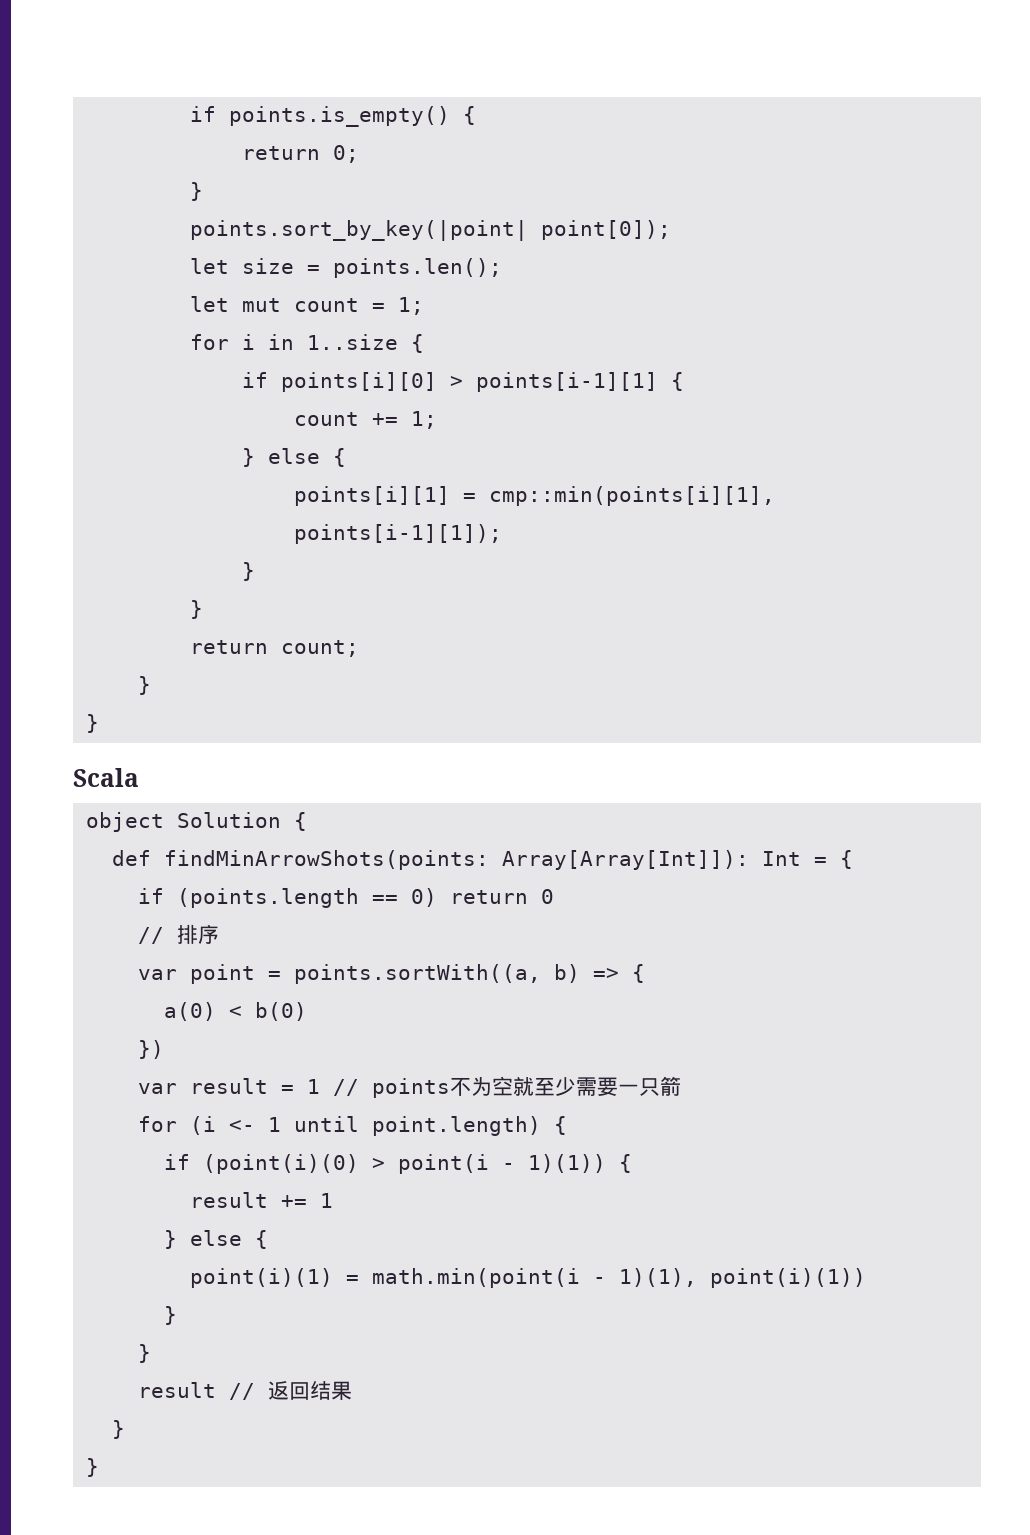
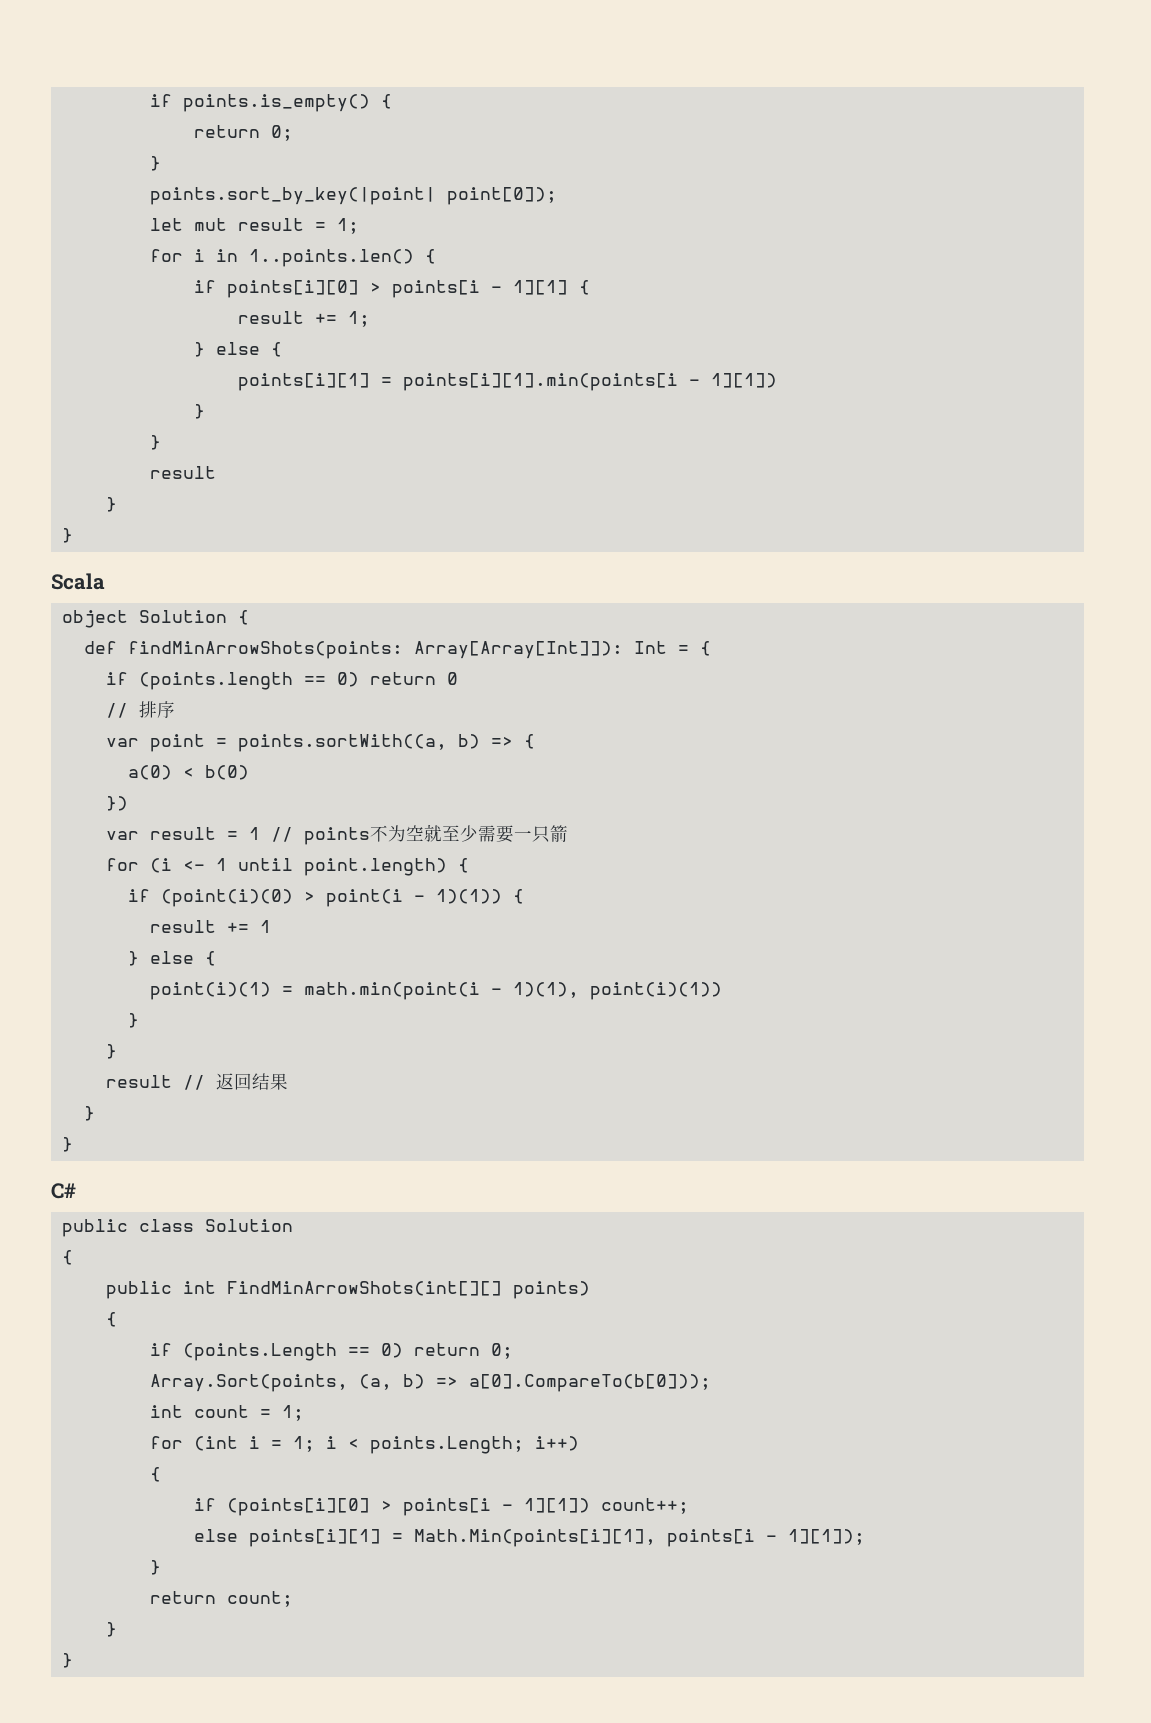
[189,258,502,278] // let size = points.len(); -> (557, 196) none
[293,298,359,312] count -> [237,218,304,231] result
[306,334,398,350] 1..size -> [248,249,414,267] 1..points.len()
[475,372,684,392] [293,412,359,426] points[i-1][1] { // count -> [391,280,590,298] [237,311,304,324] points[i - 1][1] { // result
[488,486,775,506] [293,524,502,544] [241,562,255,581] [189,600,203,619] [189,640,359,657] cmp::min(points[i][1], points[i-1][1]); // } // } // return count; -> [402,373,777,391] [193,404,205,419] [149,435,161,450] [149,466,216,479] points[i][1].min(points[i - 1][1]) // } // } // result
(99, 1467) none -> [51,1183,76,1199] [61,1219,293,1237] [61,1250,73,1265] [105,1281,590,1299] [105,1312,117,1327] [149,1343,513,1361] [149,1374,711,1392] [149,1405,304,1421] [149,1436,579,1454] [149,1467,161,1482] [193,1498,689,1516] [193,1529,865,1547] [149,1560,161,1575] [149,1591,293,1607] [105,1622,117,1637] [61,1653,73,1668] // C# // public class Solution // { // public int FindMinArrowShots(int[][] points) // { // if (points.Length == 0) return 0; // Array.Sort(points, (a, b) => a[0].CompareTo(b[0])); // int count = 1; // for (int i = 1; i < points.Length; i++) // { // if (points[i][0] > points[i - 1][1]) count++; // else points[i][1] = Math.Min(points[i][1], points[i - 1][1]); // } // return count; // } // }

